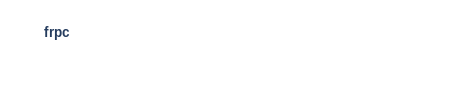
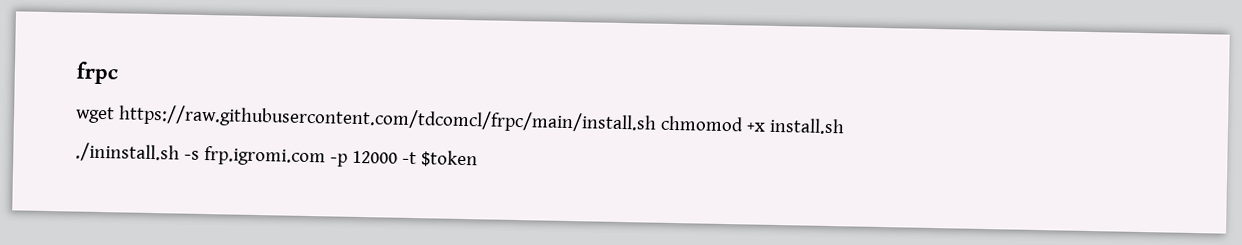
(70, 33) none -> [75,104,845,135] [75,142,478,168] // wget https://raw.githubusercontent.com/tdcomcl/frpc/main/install.sh chmomod +x install.sh // ./ininstall.sh -s frp.igromi.com -p 12000 -t $token

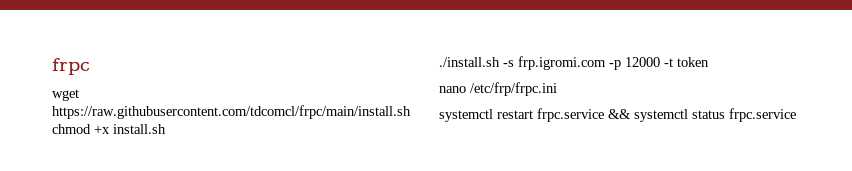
[659,115,744,132] chmomod -> [52,124,91,134] chmod
[75,142,180,163] ./ininstall.sh -> [439,57,500,67] ./install.sh
[420,150,478,168] $token -> [677,57,709,67] [439,82,557,96] [439,108,796,122] token // nano /etc/frp/frpc.ini // systemctl restart frpc.service && systemctl status frpc.service

